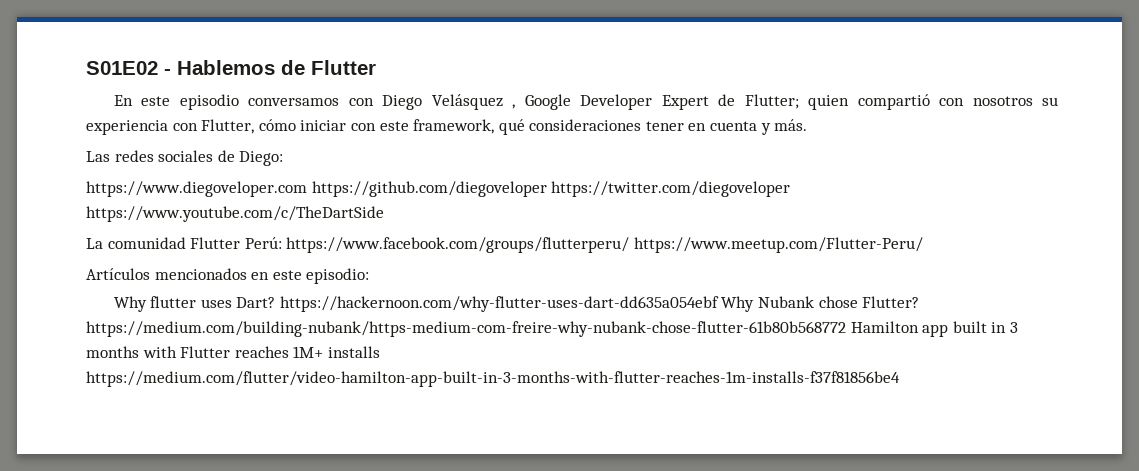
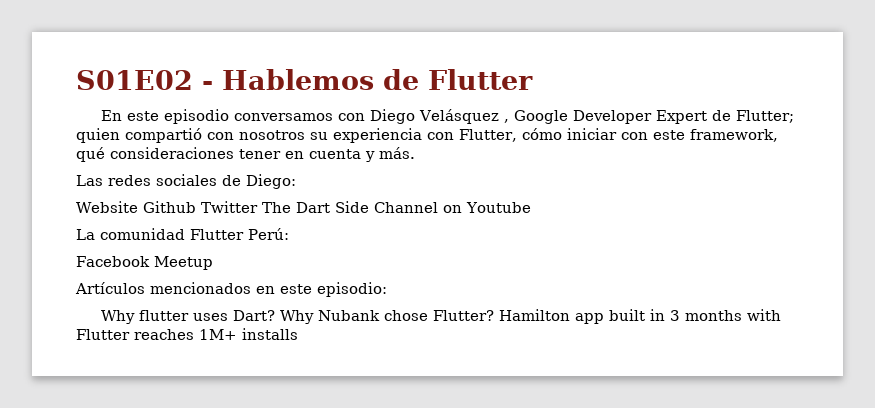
[86,181,791,197] [86,206,384,222] https://www.diegoveloper.com https://github.com/diegoveloper https://twitter.com/diegoveloper https://www.youtube.com/c/TheDartSide -> [76,201,531,213] Website Github Twitter The Dart Side Channel on Youtube
[286,237,923,253] https://www.facebook.com/groups/flutterperu/ https://www.meetup.com/Flutter-Peru/ -> [76,256,213,270] // Facebook Meetup
[279,296,719,312] https://hackernoon.com/why-flutter-uses-dart-dd635a054ebf -> (276, 315) none
[86,321,846,337] https://medium.com/building-nubank/https-medium-com-freire-why-nubank-chose-flutter-61b80b568772 -> (495, 315) none
[86,371,900,387] https://medium.com/flutter/video-hamilton-app-built-in-3-months-with-flutter-reaches-1m-installs-f37f81856be4 -> (298, 334) none

